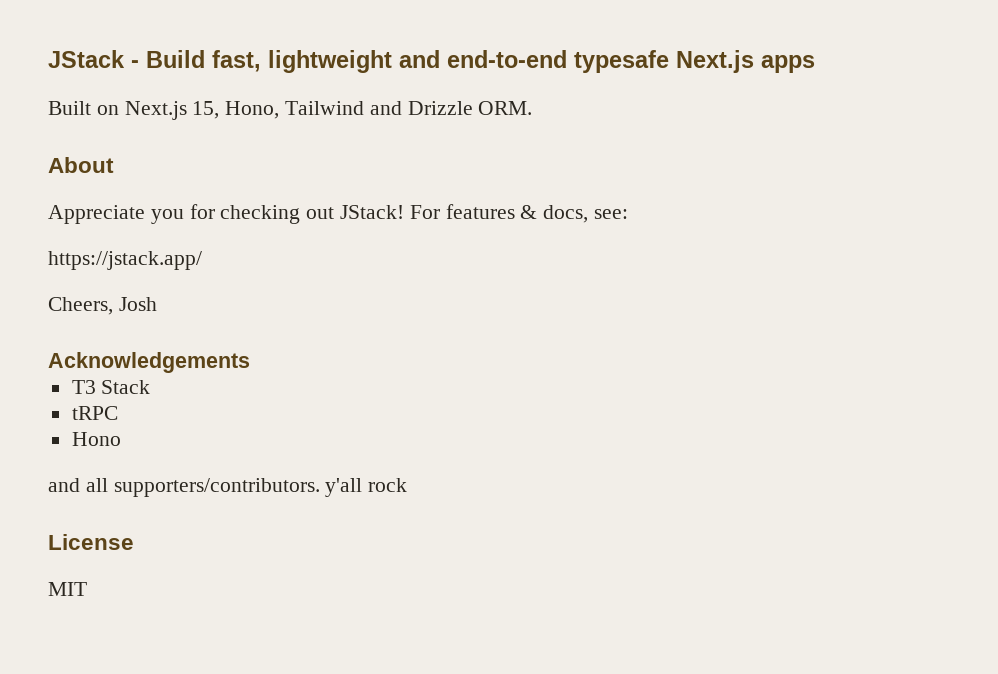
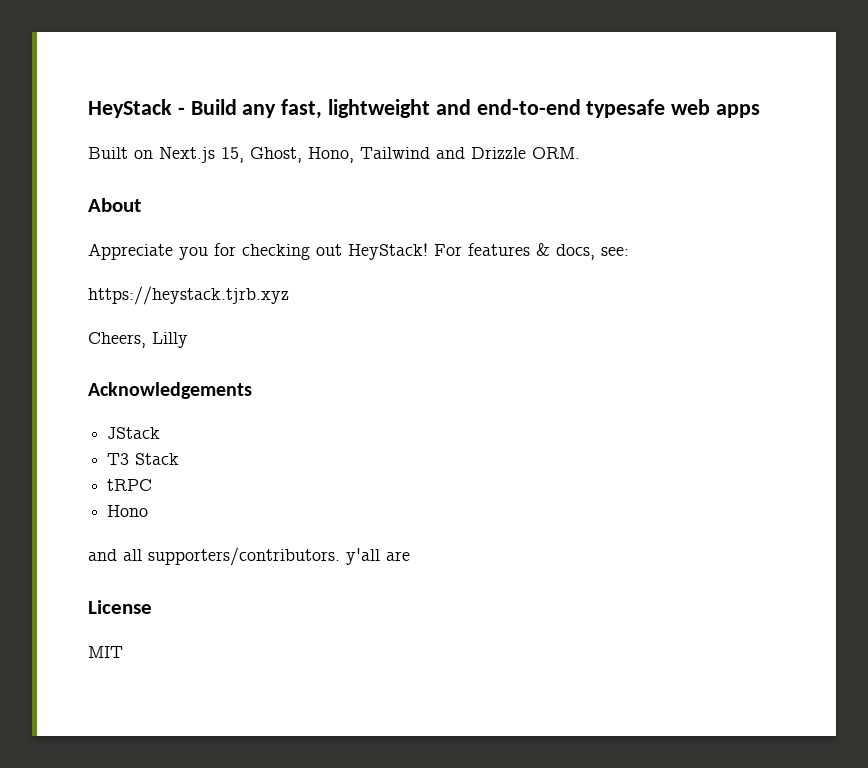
[48,50,125,68] JStack -> [88,99,172,118] HeyStack
(205, 59) none -> [242,104,277,118] any
[676,50,754,73] Next.js -> [671,99,711,115] web
(220, 110) none -> [250,147,302,163] Ghost,
[340,205,405,219] JStack! -> [348,243,428,260] HeyStack!
[48,251,202,270] https://jstack.app/ -> [88,286,289,305] https://heystack.tjrb.xyz
[118,297,157,311] Josh -> [152,332,188,348] Lilly
(250, 362) none -> [107,427,161,439] // JStack
[368,478,408,492] rock -> [386,551,410,561] are

